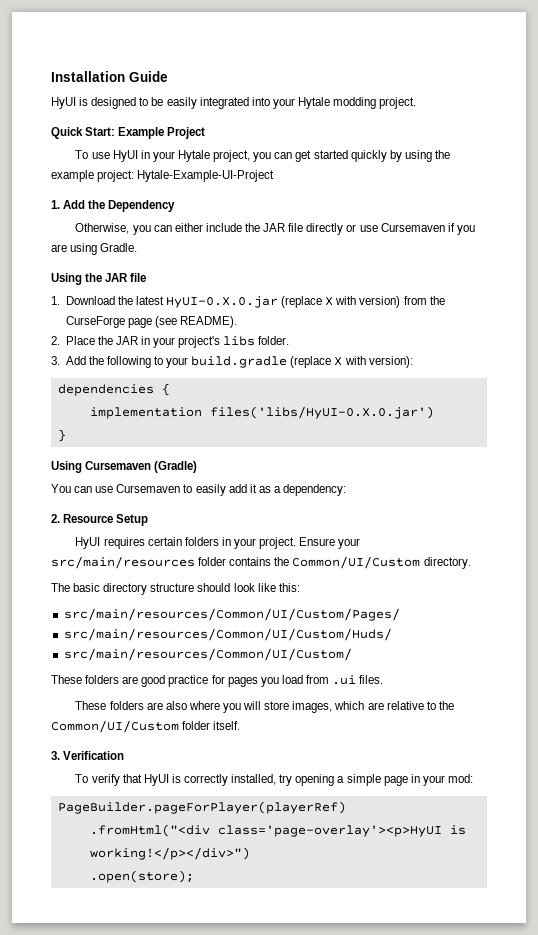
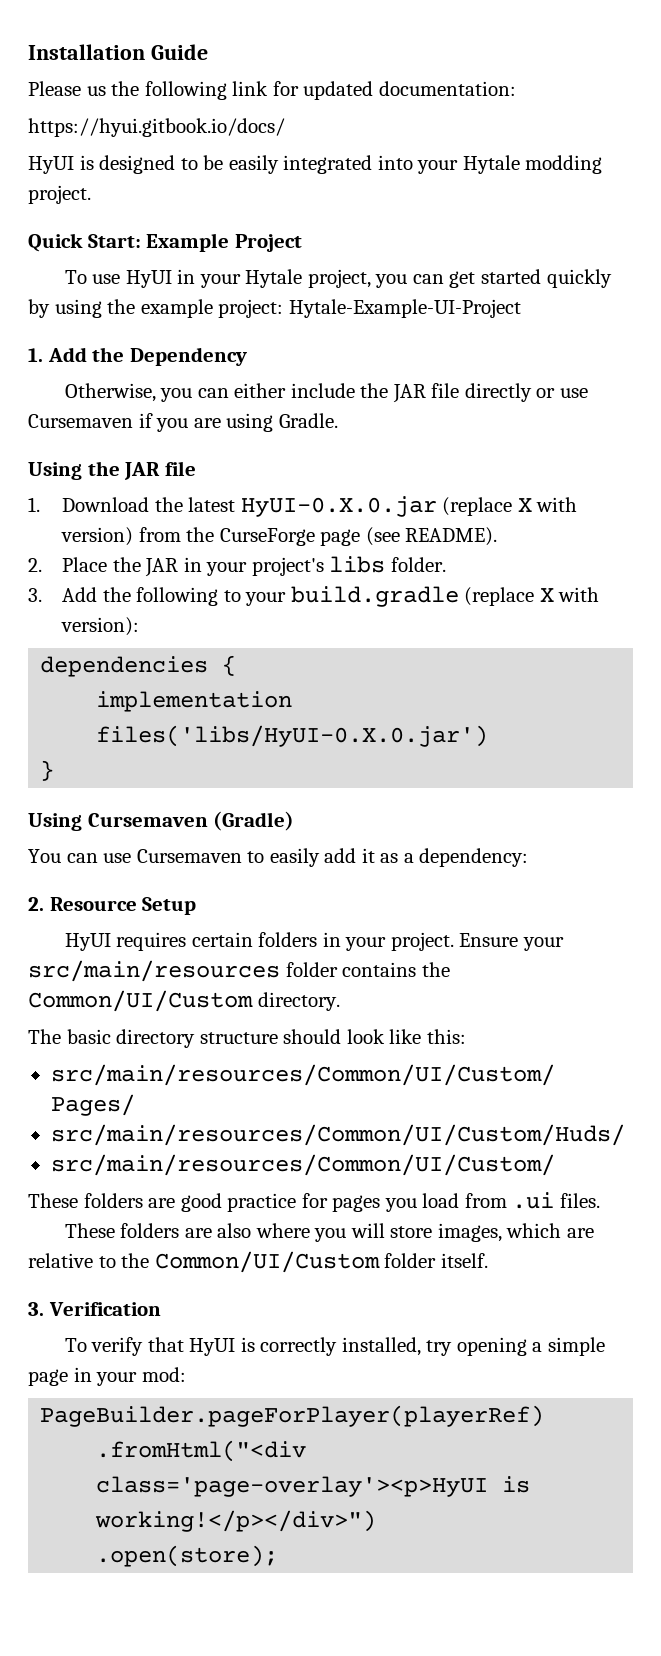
(168, 76) none -> [28,81,516,100] [28,118,285,137] // Please us the following link for updated documentation: // https://hyui.gitbook.io/docs/

